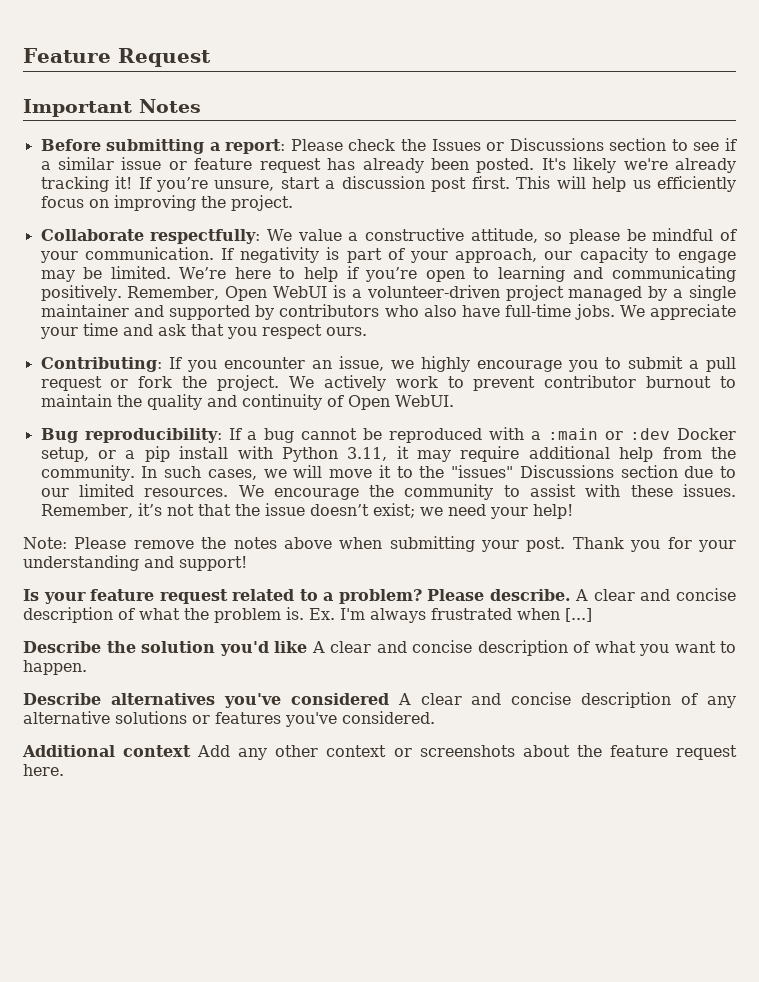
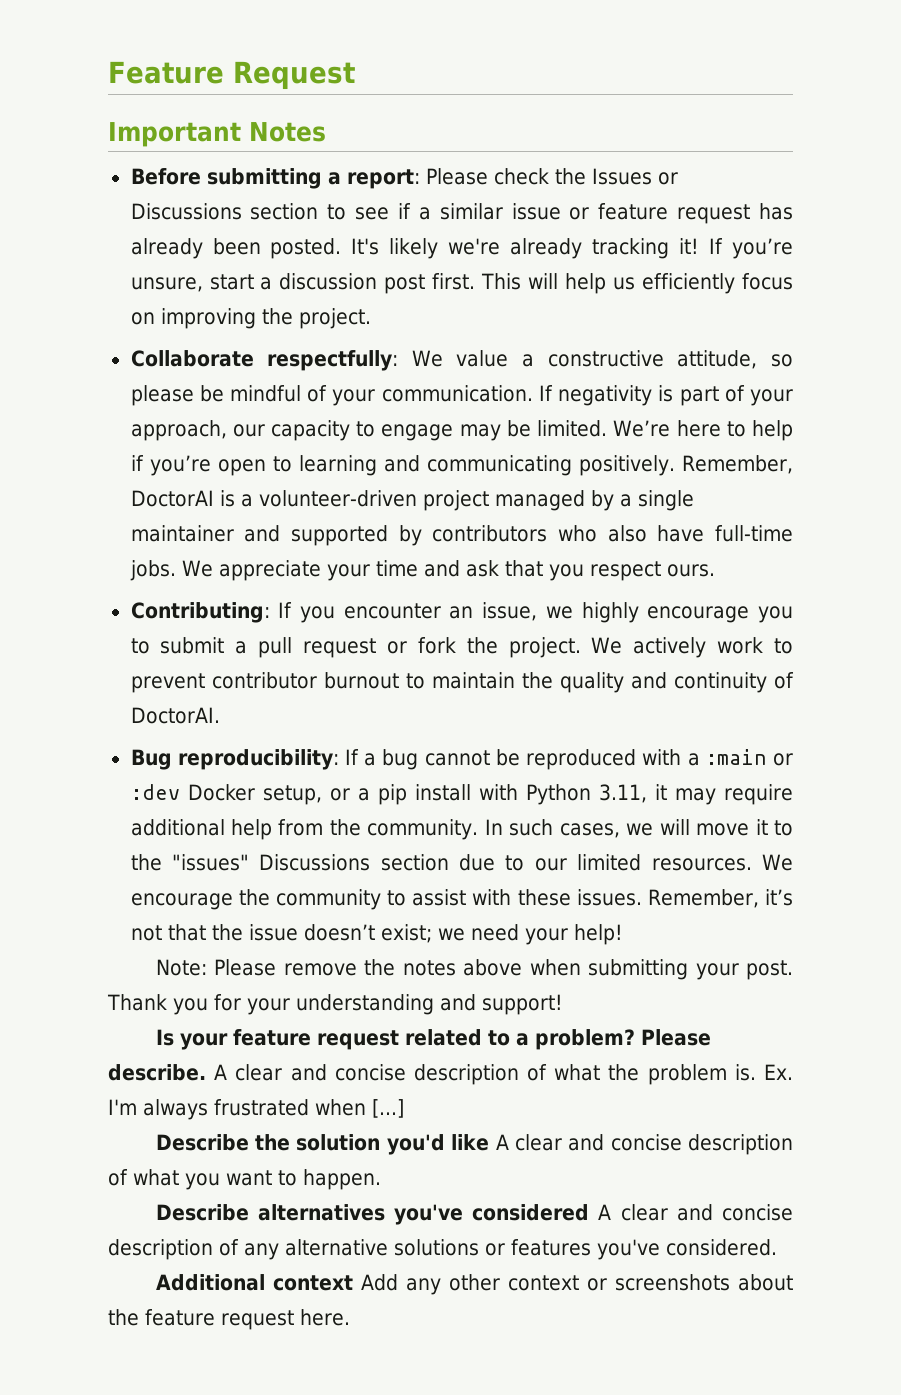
[225,286,328,301] Open WebUI -> [130,490,214,507] DoctorAI
[347,395,454,410] Open WebUI. -> [130,707,220,724] DoctorAI.

